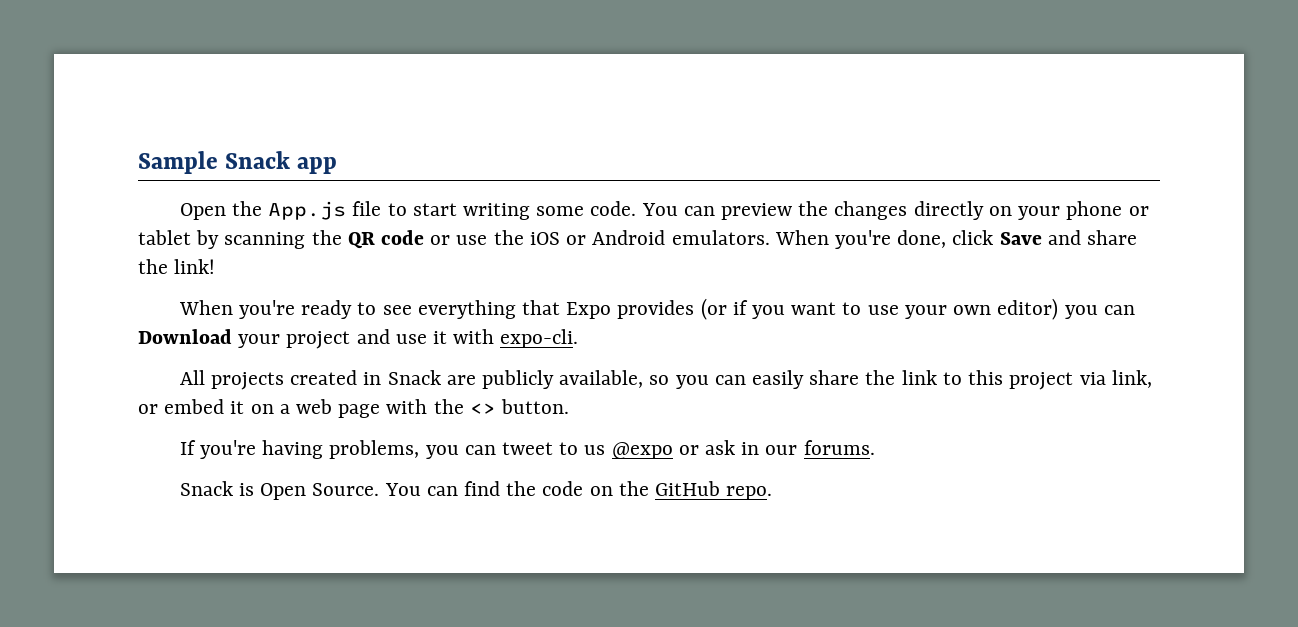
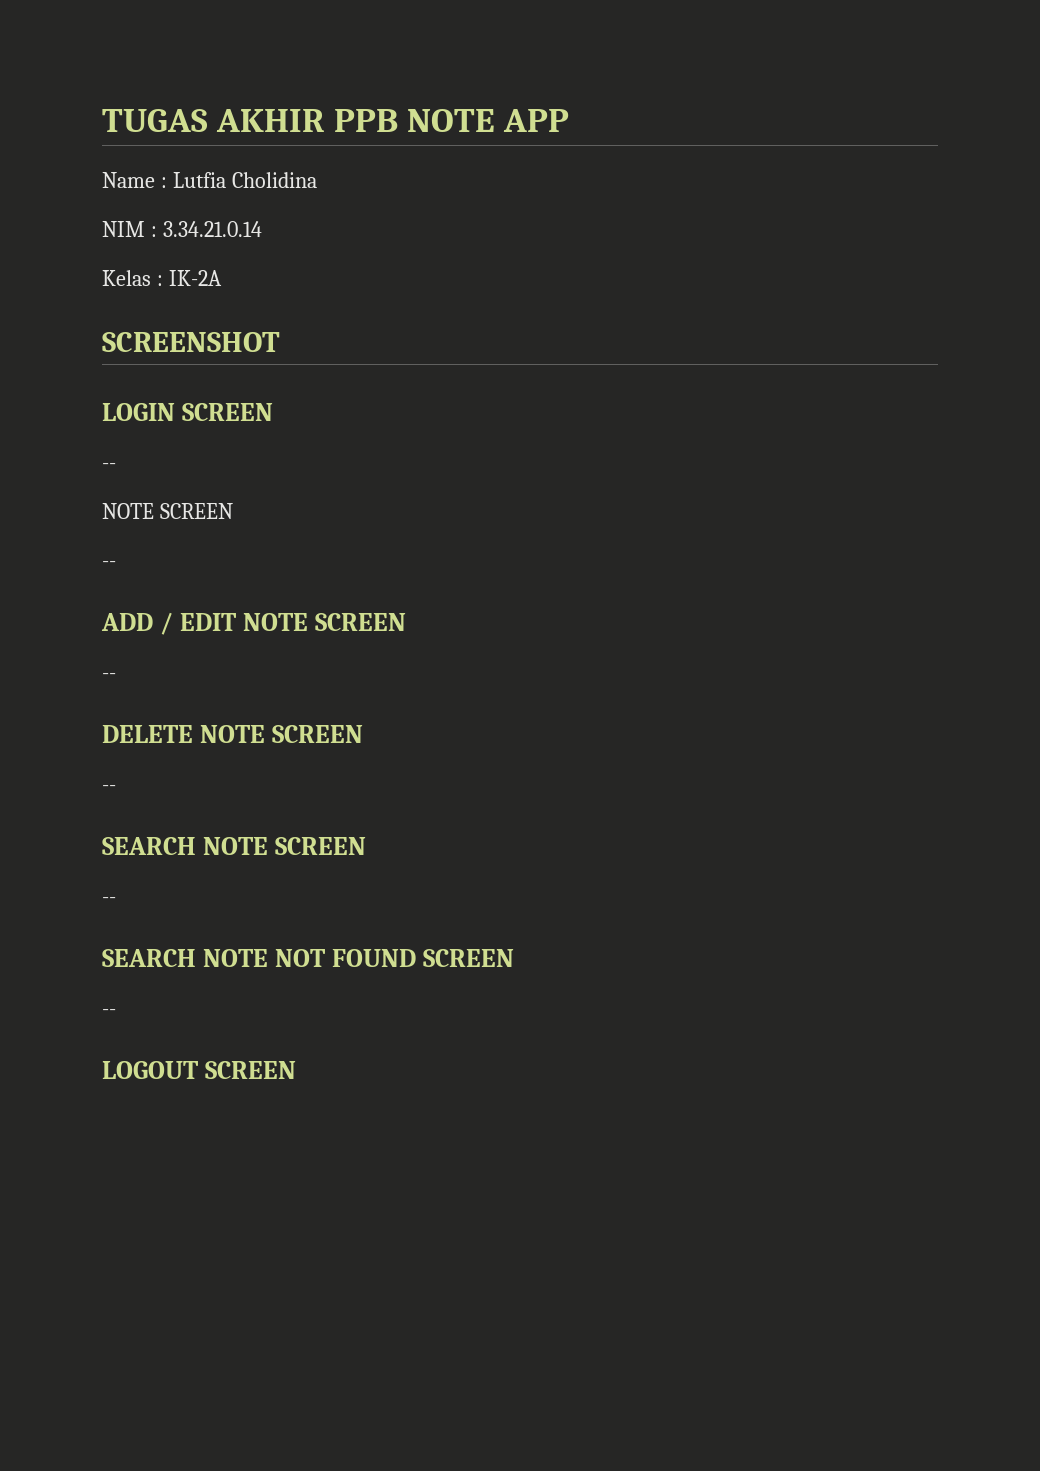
[138,151,338,174] [179,201,1149,220] [138,230,1137,249] [138,259,216,274] [178,298,1135,320] [138,329,579,349] [179,370,1152,390] [138,399,570,418] [179,440,875,459] [179,481,773,500] Sample Snack app // Open the App.js file to start writing some code. You can preview the changes directly on your phone or tablet by scanning the QR code or use the iOS or Android emulators. When you're done, click Save and share the link! // When you're ready to see everything that Expo provides (or if you want to use your own editor) you can Download your project and use it with expo-cli. // All projects created in Snack are publicly available, so you can easily share the link to this project via link, or embed it on a web page with the <> button. // If you're having problems, you can tweet to us @expo or ask in our forums. // Snack is Open Source. You can find the code on the GitHub repo. -> [102,109,570,132] [102,172,317,188] [102,221,262,237] [102,270,222,286] [102,332,280,352] [102,403,273,421] [102,463,116,470] [102,503,233,519] [102,561,116,568] [101,612,406,635] [102,673,116,680] [102,725,363,743] [102,785,116,792] [102,837,366,855] [102,897,116,904] [102,949,514,967] [102,1009,116,1016] [102,1061,296,1079] TUGAS AKHIR PPB NOTE APP // Name : Lutfia Cholidina // NIM : 3.34.21.0.14 // Kelas : IK-2A // SCREENSHOT // LOGIN SCREEN // -- // NOTE SCREEN // -- // ADD / EDIT NOTE SCREEN // -- // DELETE NOTE SCREEN // -- // SEARCH NOTE SCREEN // -- // SEARCH NOTE NOT FOUND SCREEN // -- // LOGOUT SCREEN

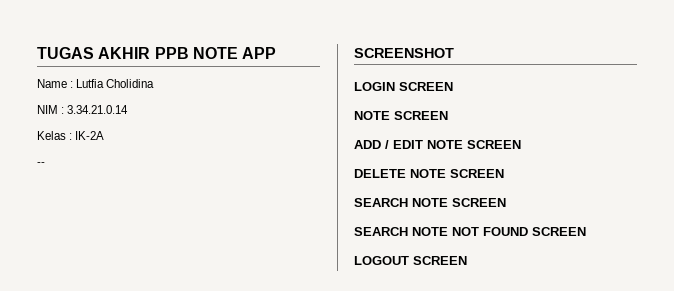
(222, 278) none -> [37,162,45,166] // --
[102,463,116,470] [102,503,233,519] [102,561,116,568] // -- // NOTE SCREEN // -- -> [354,111,448,120] // NOTE SCREEN
[102,673,116,680] // -- -> (521, 144) none
[102,785,116,792] // -- -> (504, 173) none
[102,897,116,904] // -- -> (506, 202) none
[102,1009,116,1016] // -- -> (586, 231) none

